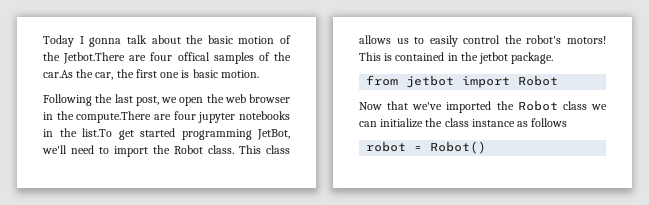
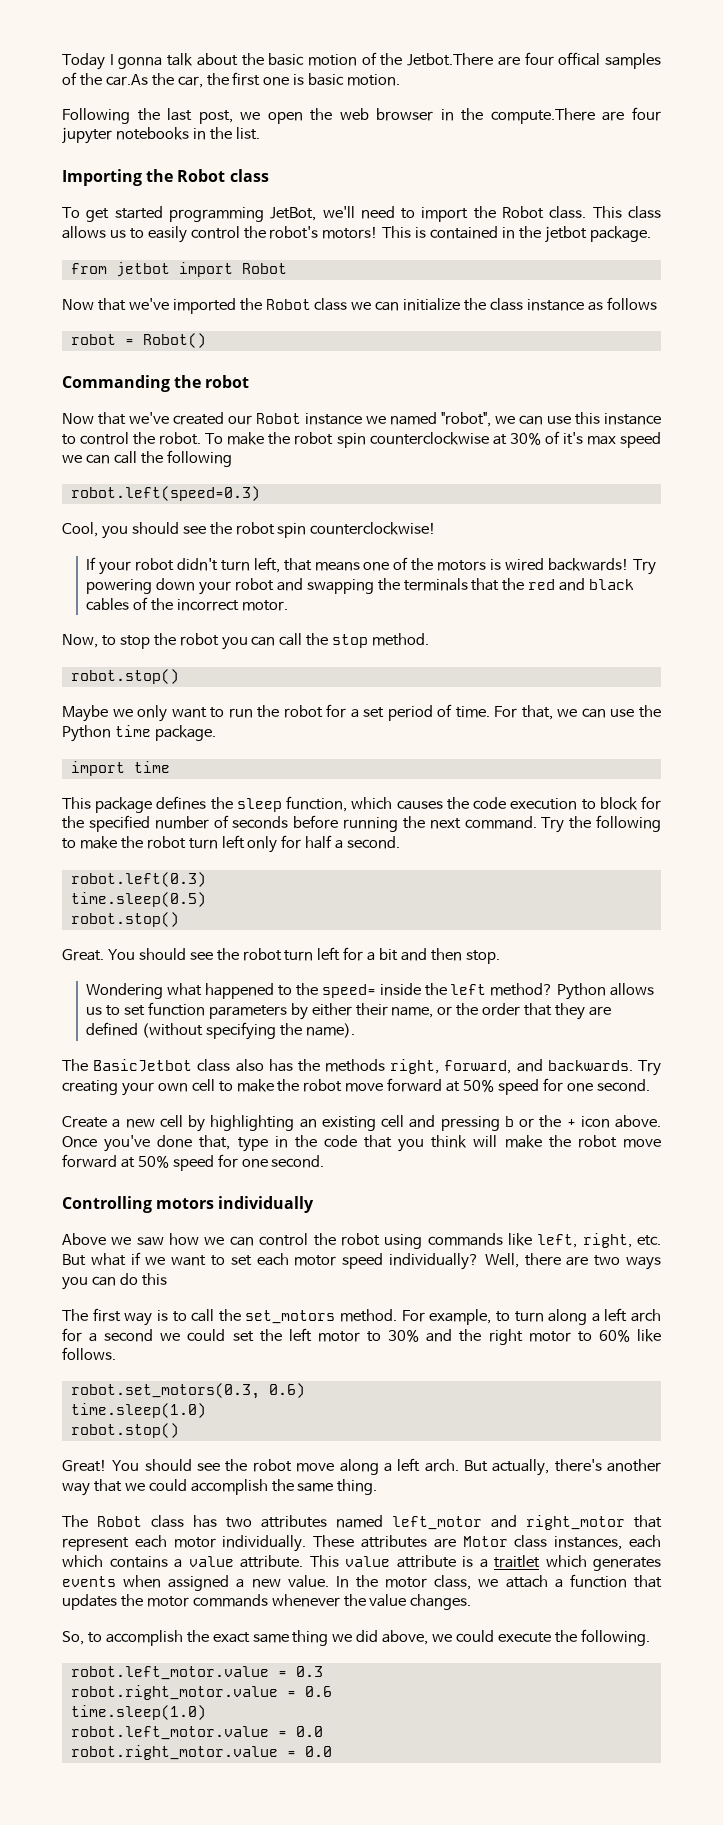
[82,128,112,137] list.To -> [235,127,260,140] [62,169,269,186] [62,207,80,218] list. // Importing the Robot class // To
(487, 147) none -> [62,375,250,392] [62,412,661,427] [62,431,661,448] [62,450,232,467] [70,486,260,501] [62,522,437,539] [86,557,656,575] [86,578,635,595] [86,597,288,611] [62,633,430,650] [70,669,179,684] [62,704,662,722] [62,725,216,742] [70,761,170,776] [62,796,662,813] [62,815,661,833] [62,835,401,853] [70,872,206,887] [70,892,206,907] [70,912,179,927] [62,947,500,964] [86,983,655,1000] [86,1002,611,1020] [86,1022,355,1040] [62,1059,662,1076] [62,1078,650,1096] [62,1115,661,1132] [62,1135,661,1152] [62,1154,325,1171] [62,1196,315,1213] [62,1233,662,1249] [62,1252,661,1270] [62,1273,167,1290] [62,1308,661,1326] [62,1328,662,1345] [62,1347,116,1360] [70,1383,305,1399] [70,1403,206,1418] [70,1423,179,1438] [62,1458,662,1476] [62,1479,378,1496] [62,1515,662,1530] [62,1535,661,1552] [62,1555,661,1571] [62,1574,663,1591] [62,1594,472,1610] [62,1629,650,1646] [70,1666,323,1680] [70,1685,332,1700] [70,1705,206,1720] [70,1726,323,1740] [70,1745,332,1760] // Commanding the robot // Now that we've created our Robot instance we named "robot", we can use this instance to control the robot. To make the robot spin counterclockwise at 30% of it's max speed we can call the following // robot.left(speed=0.3) // Cool, you should see the robot spin counterclockwise! // If your robot didn't turn left, that means one of the motors is wired backwards! Try powering down your robot and swapping the terminals that the red and black cables of the incorrect motor. // Now, to stop the robot you can call the stop method. // robot.stop() // Maybe we only want to run the robot for a set period of time. For that, we can use the Python time package. // import time // This package defines the sleep function, which causes the code execution to block for the specified number of seconds before running the next command. Try the following to make the robot turn left only for half a second. // robot.left(0.3) // time.sleep(0.5) // robot.stop() // Great. You should see the robot turn left for a bit and then stop. // Wondering what happened to the speed= inside the left method? Python allows us to set function parameters by either their name, or the order that they are defined (without specifying the name). // The BasicJetbot class also has the methods right, forward, and backwards. Try creating your own cell to make the robot move forward at 50% speed for one second. // Create a new cell by highlighting an existing cell and pressing b or the + icon above. Once you've done that, type in the code that you think will make the robot move forward at 50% speed for one second. // Controlling motors individually // Above we saw how we can control the robot using commands like left, right, etc. But what if we want to set each motor speed individually? Well, there are two ways you can do this // The first way is to call the set_motors method. For example, to turn along a left arch for a second we could set the left motor to 30% and the right motor to 60% like follows. // robot.set_motors(0.3, 0.6) // time.sleep(1.0) // robot.stop() // Great! You should see the robot move along a left arch. But actually, there's another way that we could accomplish the same thing. // The Robot class has two attributes named left_motor and right_motor that represent each motor individually. These attributes are Motor class instances, each which contains a value attribute. This value attribute is a traitlet which generates events when assigned a new value. In the motor class, we attach a function that updates the motor commands whenever the value changes. // So, to accomplish the exact same thing we did above, we could execute the following. // robot.left_motor.value = 0.3 // robot.right_motor.value = 0.6 // time.sleep(1.0) // robot.left_motor.value = 0.0 // robot.right_motor.value = 0.0

